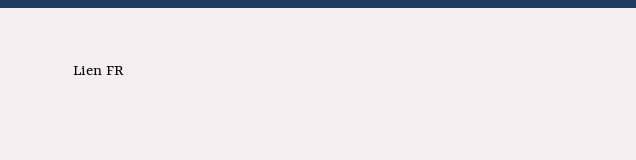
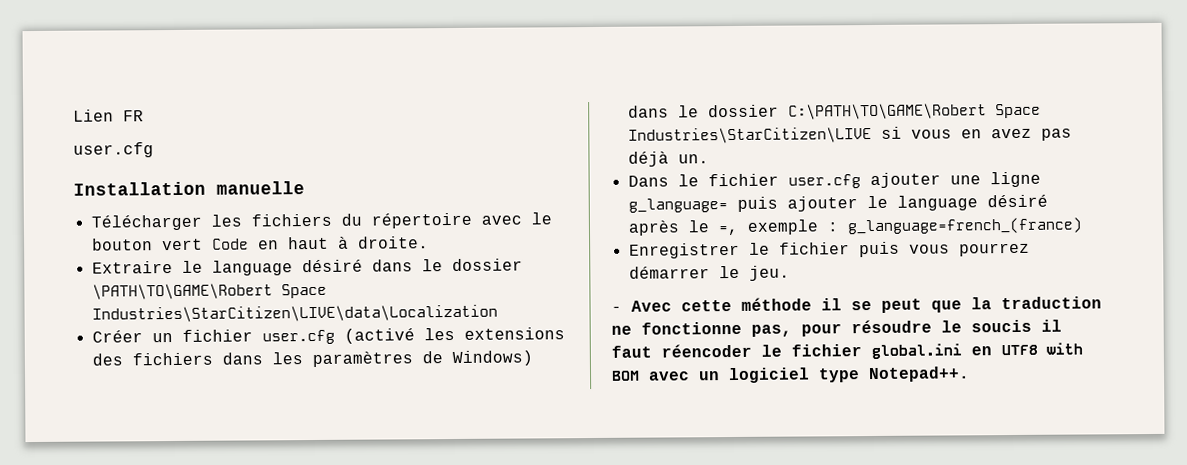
(125, 70) none -> [73,142,154,158] [73,181,305,196] [90,212,552,231] [91,236,429,251] [91,258,523,276] [91,283,327,300] [91,304,498,323] [91,327,565,345] [91,350,533,368] [627,103,1041,120] [627,126,1072,144] [627,151,709,167] [627,171,1041,189] [627,194,1048,213] [627,217,1083,236] [628,241,1030,259] [628,265,790,281] [611,296,1102,313] [611,319,1062,337] [611,342,1083,360] [611,366,970,384] // user.cfg // Installation manuelle // Télécharger les fichiers du répertoire avec le bouton vert Code en haut à droite. // Extraire le language désiré dans le dossier \PATH\TO\GAME\Robert Space Industries\StarCitizen\LIVE\data\Localization // Créer un fichier user.cfg (activé les extensions des fichiers dans les paramètres de Windows) dans le dossier C:\PATH\TO\GAME\Robert Space Industries\StarCitizen\LIVE si vous en avez pas déjà un. // Dans le fichier user.cfg ajouter une ligne g_language= puis ajouter le language désiré après le =, exemple : g_language=french_(france) // Enregistrer le fichier puis vous pourrez démarrer le jeu. // - Avec cette méthode il se peut que la traduction ne fonctionne pas, pour résoudre le soucis il faut réencoder le fichier global.ini en UTF8 with BOM avec un logiciel type Notepad++.

